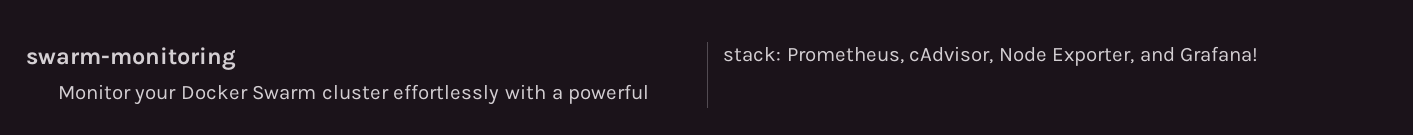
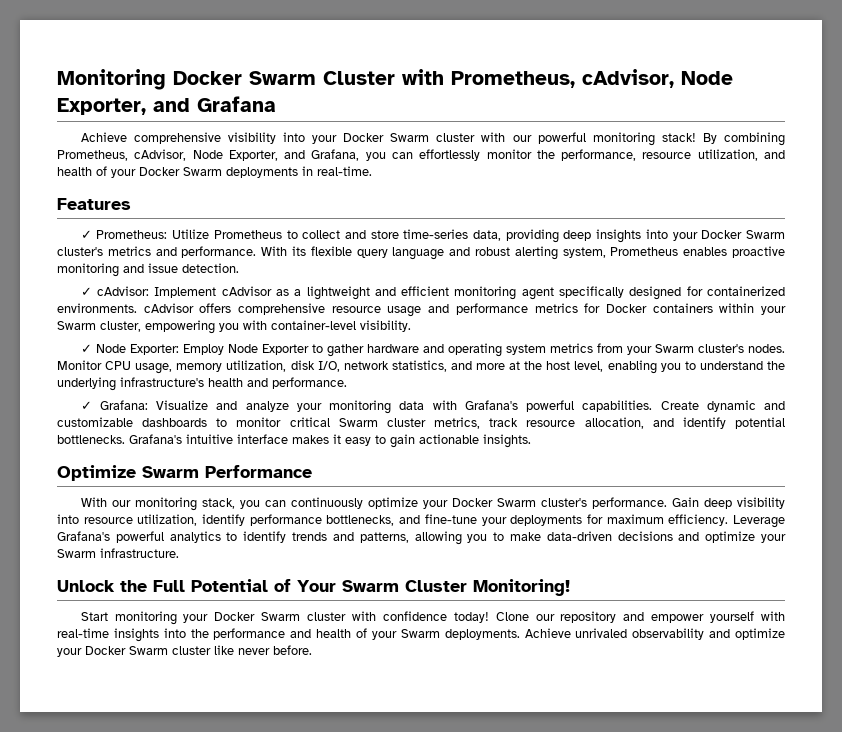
[26,47,236,70] [57,84,650,105] [723,46,1259,66] swarm-monitoring // Monitor your Docker Swarm cluster effortlessly with a powerful stack: Prometheus, cAdvisor, Node Exporter, and Grafana! -> [57,69,733,90] [57,96,276,115] [80,132,785,146] [57,149,786,161] [57,166,372,178] [57,198,131,210] [80,229,785,243] [57,246,785,260] [57,263,239,277] [80,286,786,300] [57,303,787,317] [57,320,411,334] [80,343,786,357] [57,360,785,374] [57,377,347,391] [80,400,786,414] [57,417,785,429] [57,434,531,448] [57,465,312,481] [80,497,785,511] [57,514,785,528] [57,531,786,545] [57,548,179,558] [57,579,570,596] [80,611,785,625] [57,628,786,642] [57,645,312,657] Monitoring Docker Swarm Cluster with Prometheus, cAdvisor, Node Exporter, and Grafana // Achieve comprehensive visibility into your Docker Swarm cluster with our powerful monitoring stack! By combining Prometheus, cAdvisor, Node Exporter, and Grafana, you can effortlessly monitor the performance, resource utilization, and health of your Docker Swarm deployments in real-time. // Features // ✓ Prometheus: Utilize Prometheus to collect and store time-series data, providing deep insights into your Docker Swarm cluster's metrics and performance. With its flexible query language and robust alerting system, Prometheus enables proactive monitoring and issue detection. // ✓ cAdvisor: Implement cAdvisor as a lightweight and efficient monitoring agent specifically designed for containerized environments. cAdvisor offers comprehensive resource usage and performance metrics for Docker containers within your Swarm cluster, empowering you with container-level visibility. // ✓ Node Exporter: Employ Node Exporter to gather hardware and operating system metrics from your Swarm cluster's nodes. Monitor CPU usage, memory utilization, disk I/O, network statistics, and more at the host level, enabling you to understand the underlying infrastructure's health and performance. // ✓ Grafana: Visualize and analyze your monitoring data with Grafana's powerful capabilities. Create dynamic and customizable dashboards to monitor critical Swarm cluster metrics, track resource allocation, and identify potential bottlenecks. Grafana's intuitive interface makes it easy to gain actionable insights. // Optimize Swarm Performance // With our monitoring stack, you can continuously optimize your Docker Swarm cluster's performance. Gain deep visibility into resource utilization, identify performance bottlenecks, and fine-tune your deployments for maximum efficiency. Leverage Grafana's powerful analytics to identify trends and patterns, allowing you to make data-driven decisions and optimize your Swarm infrastructure. // Unlock the Full Potential of Your Swarm Cluster Monitoring! // Start monitoring your Docker Swarm cluster with confidence today! Clone our repository and empower yourself with real-time insights into the performance and health of your Swarm deployments. Achieve unrivaled observability and optimize your Docker Swarm cluster like never before.

